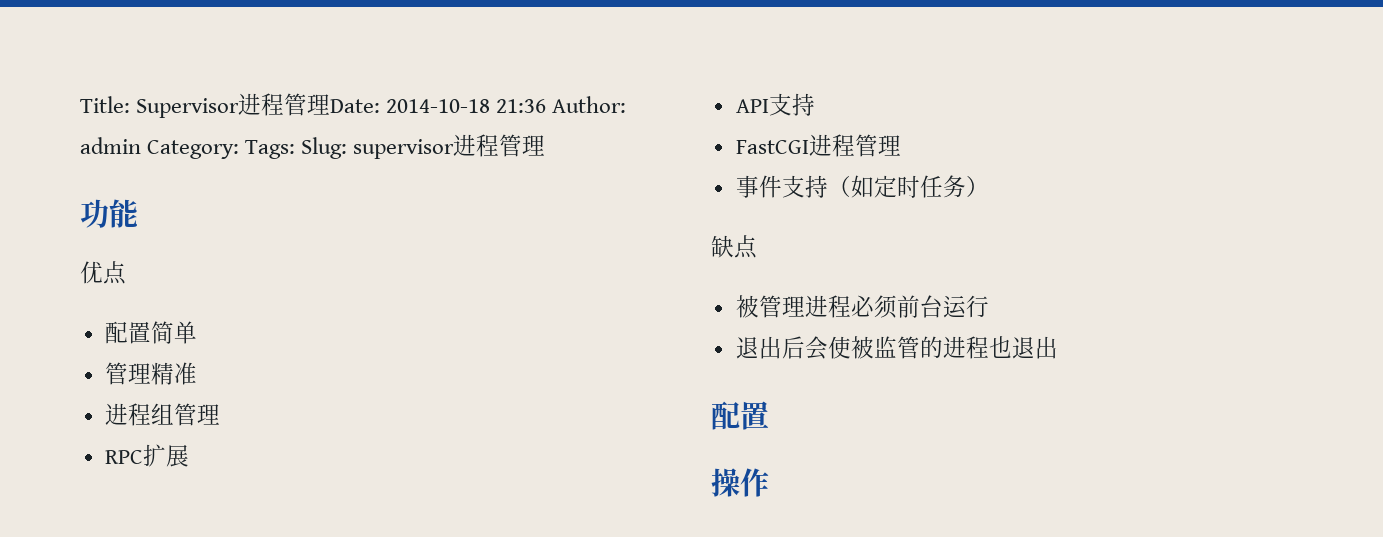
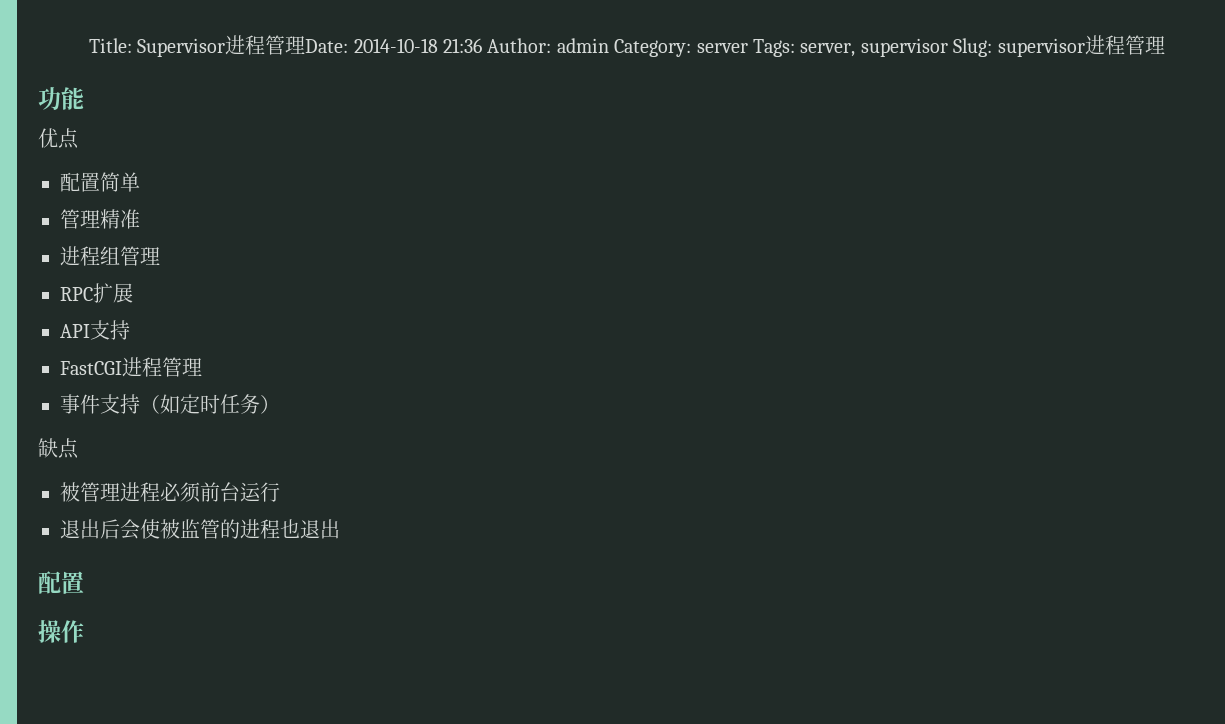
[245,140,296,159] Tags: -> [696,38,948,57] server Tags: server, supervisor

